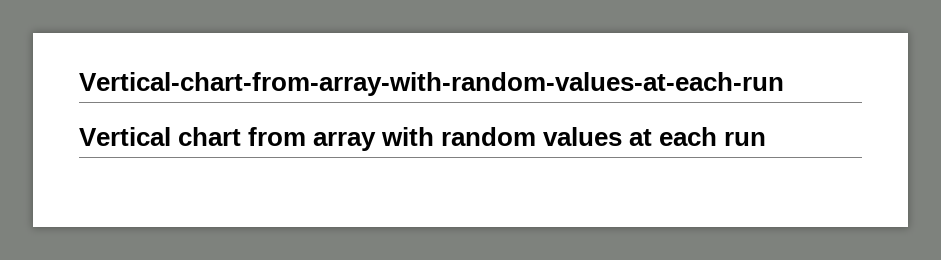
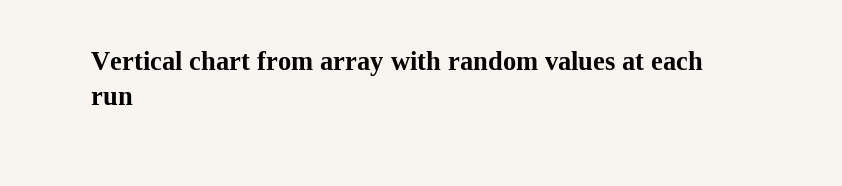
[79,72,784,96] Vertical-chart-from-array-with-random-values-at-each-run // -> (91, 60) none

